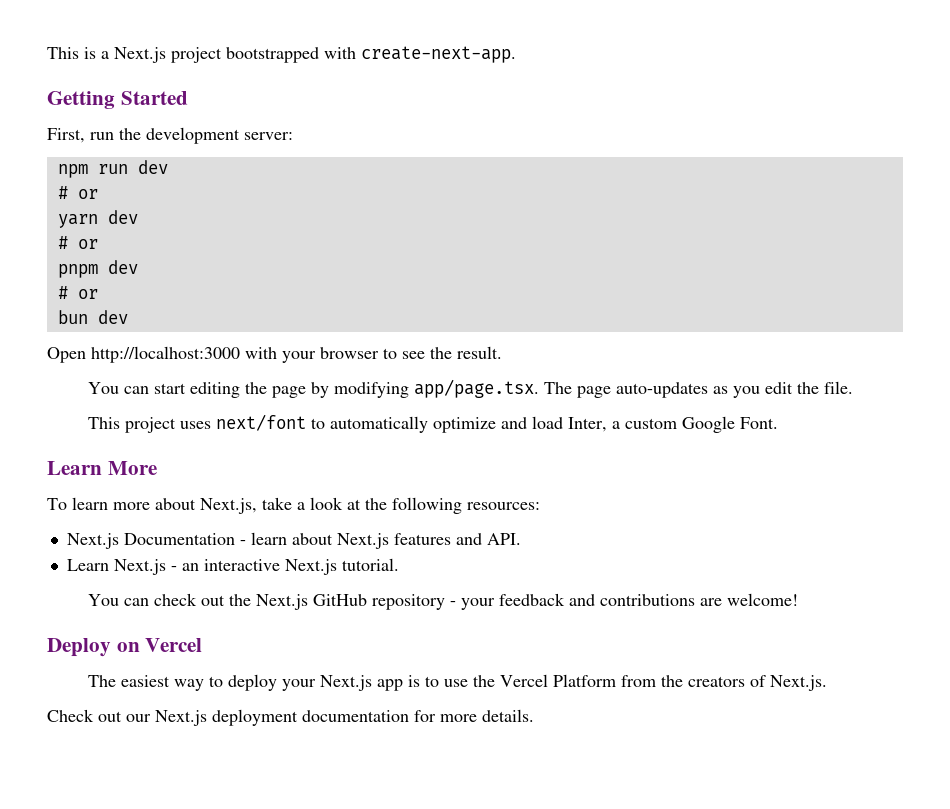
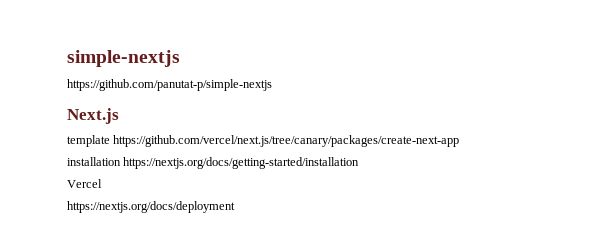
[47,46,516,63] [47,91,188,109] [47,127,293,144] [57,160,168,178] [57,186,98,199] [57,210,138,228] [57,236,98,249] [57,260,138,278] [57,286,98,299] [57,310,128,324] [47,346,502,363] [88,379,854,398] [88,414,779,433] [47,461,157,475] [47,497,540,514] [66,532,521,549] [66,558,399,575] [88,593,799,610] [47,638,203,657] [88,674,828,691] [47,709,534,726] This is a Next.js project bootstrapped with create-next-app. // Getting Started // First, run the development server: // npm run dev // # or // yarn dev // # or // pnpm dev // # or // bun dev // Open http://localhost:3000 with your browser to see the result. // You can start editing the page by modifying app/page.tsx. The page auto-updates as you edit the file. // This project uses next/font to automatically optimize and load Inter, a custom Google Font. // Learn More // To learn more about Next.js, take a look at the following resources: // Next.js Documentation - learn about Next.js features and API. // Learn Next.js - an interactive Next.js tutorial. // You can check out the Next.js GitHub repository - your feedback and contributions are welcome! // Deploy on Vercel // The easiest way to deploy your Next.js app is to use the Vercel Platform from the creators of Next.js. // Check out our Next.js deployment documentation for more details. -> [67,50,180,67] [67,79,272,91] [67,108,119,124] [67,135,460,147] [67,157,360,169] [67,179,102,188] [67,201,235,213] simple-nextjs // https://github.com/panutat-p/simple-nextjs // Next.js // template https://github.com/vercel/next.js/tree/canary/packages/create-next-app // installation https://nextjs.org/docs/getting-started/installation // Vercel // https://nextjs.org/docs/deployment

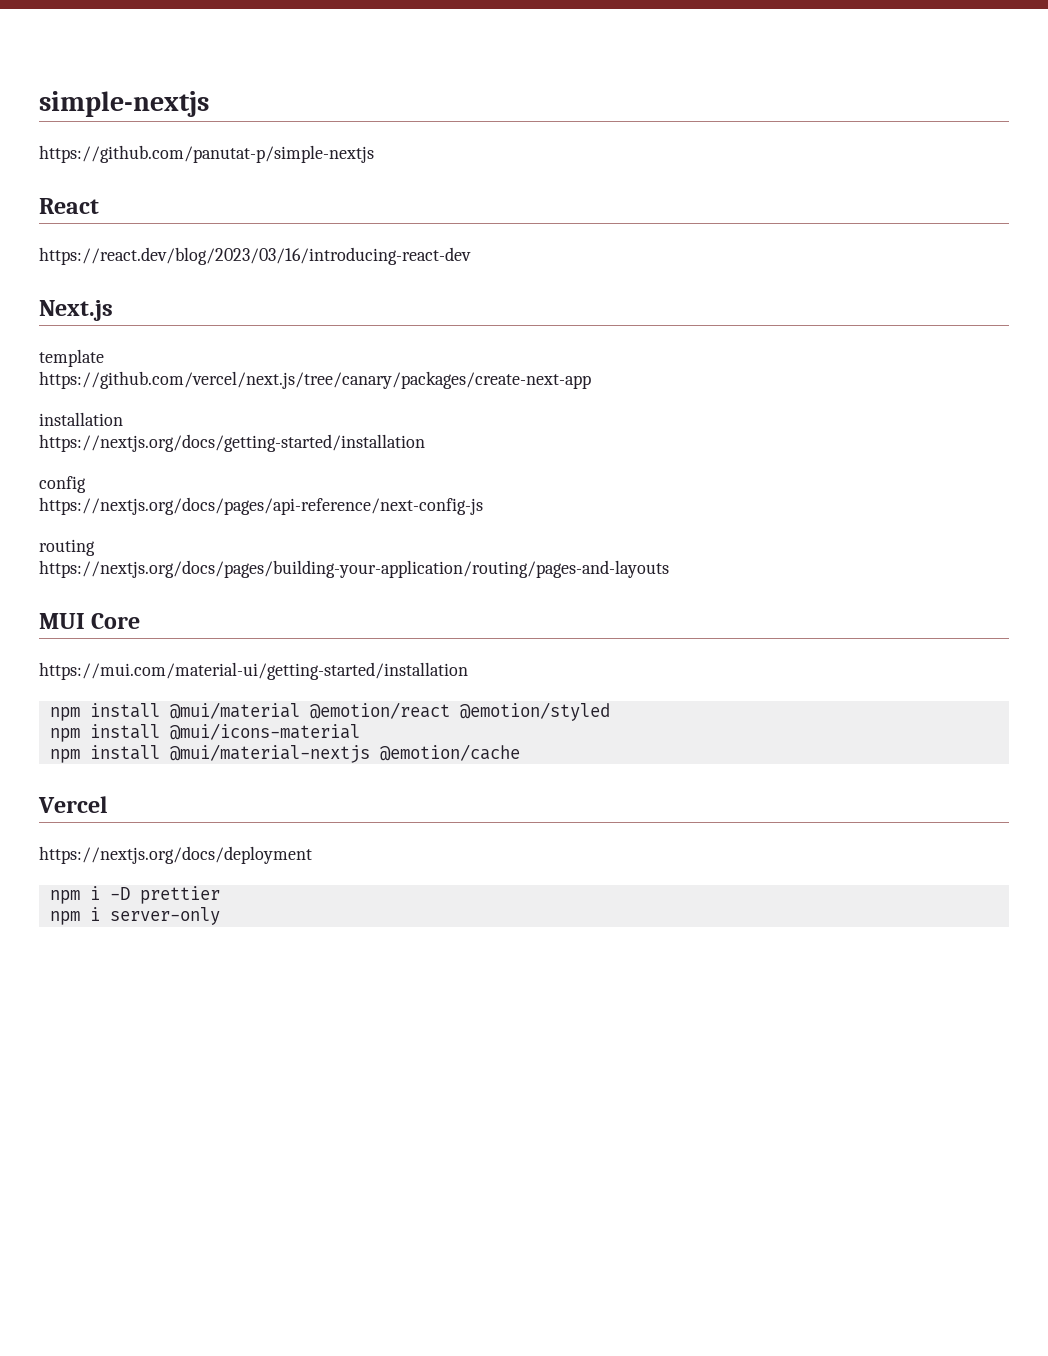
(272, 85) none -> [39,198,99,214] [39,247,471,265] // React // https://react.dev/blog/2023/03/16/introducing-react-dev
(110, 141) none -> (104, 358) //
(121, 161) none -> (123, 419) //
[67,179,102,188] [67,201,235,213] Vercel // https://nextjs.org/docs/deployment -> [39,476,86,493] [39,497,483,515] [39,539,95,556] [39,560,669,578] [39,613,141,629] [39,662,468,680] [49,702,610,721] [49,723,360,742] [49,744,520,763] [38,796,107,813] [39,846,312,864] [49,886,220,904] [49,907,220,925] config // https://nextjs.org/docs/pages/api-reference/next-config-js // routing // https://nextjs.org/docs/pages/building-your-application/routing/pages-and-layouts // MUI Core // https://mui.com/material-ui/getting-started/installation // npm install @mui/material @emotion/react @emotion/styled // npm install @mui/icons-material // npm install @mui/material-nextjs @emotion/cache // Vercel // https://nextjs.org/docs/deployment // npm i -D prettier // npm i server-only

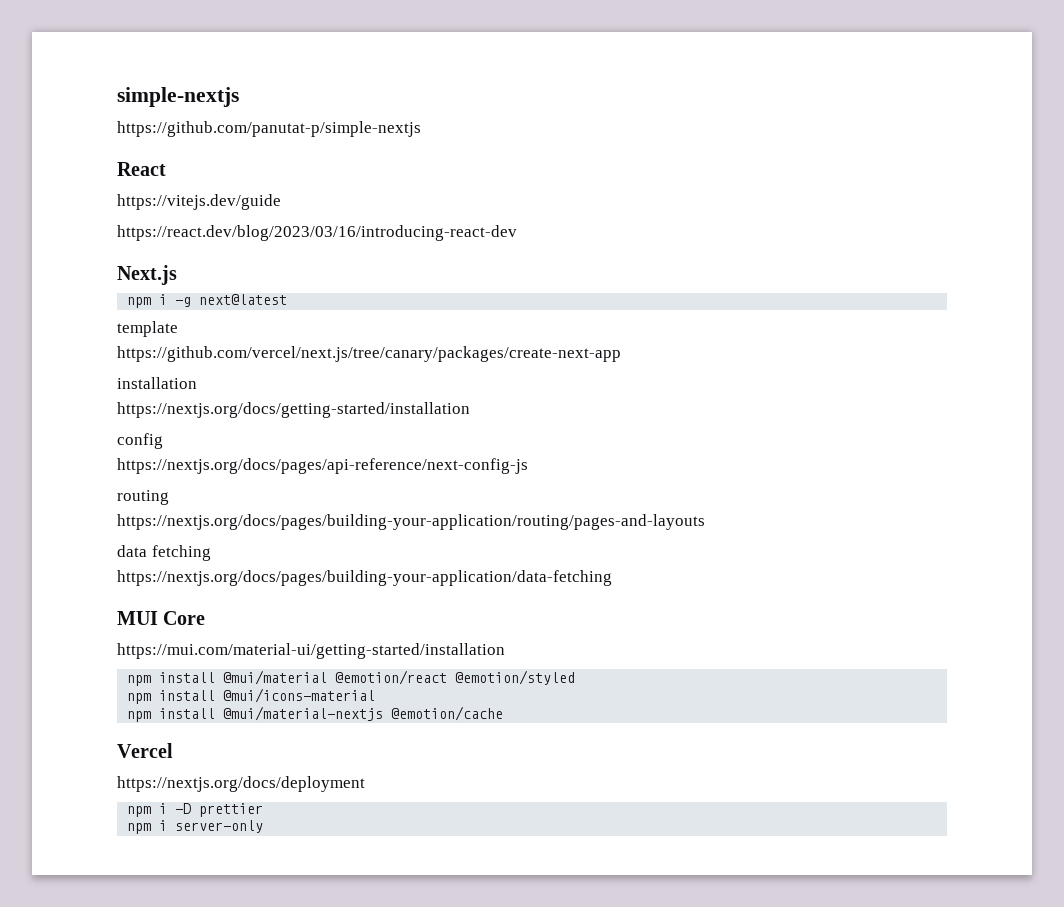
(99, 206) none -> [117,194,281,210] // https://vitejs.dev/guide
(113, 310) none -> [127,294,288,308] // npm i -g next@latest
(669, 569) none -> [117,545,211,561] [117,570,612,586] // data fetching // https://nextjs.org/docs/pages/building-your-application/data-fetching

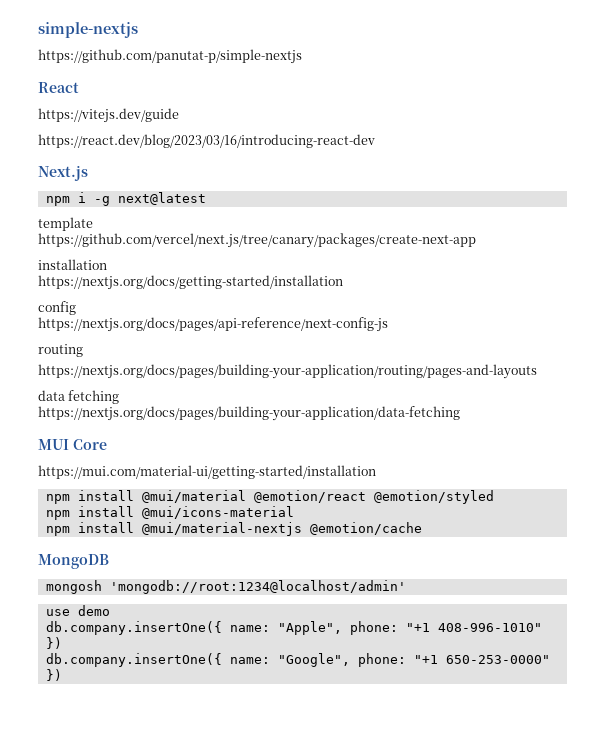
[117,743,173,758] [117,776,365,792] [127,803,264,817] [127,820,264,834] Vercel // https://nextjs.org/docs/deployment // npm i -D prettier // npm i server-only -> [38,554,109,569] [45,580,406,594] [45,605,110,616] [45,621,542,635] [45,637,62,649] [45,653,550,667] [45,669,62,681] MongoDB // mongosh 'mongodb://root:1234@localhost/admin' // use demo // db.company.insertOne({ name: "Apple", phone: "+1 408-996-1010" }) // db.company.insertOne({ name: "Google", phone: "+1 650-253-0000" })

